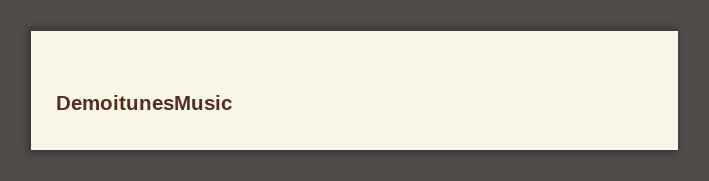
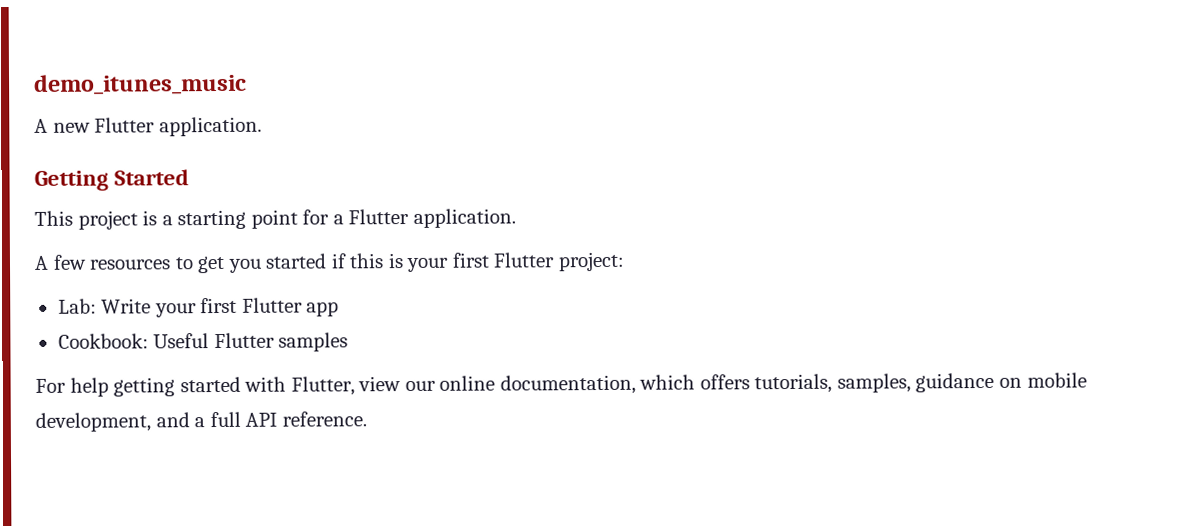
[56,95,232,110] DemoitunesMusic -> [34,73,247,95] [34,116,262,137] [34,169,190,191] [34,208,516,230] [34,251,625,274] [57,297,340,318] [57,332,349,352] [35,372,1087,397] [35,411,367,432] demo_itunes_music // A new Flutter application. // Getting Started // This project is a starting point for a Flutter application. // A few resources to get you started if this is your first Flutter project: // Lab: Write your first Flutter app // Cookbook: Useful Flutter samples // For help getting started with Flutter, view our online documentation, which offers tutorials, samples, guidance on mobile development, and a full API reference.

